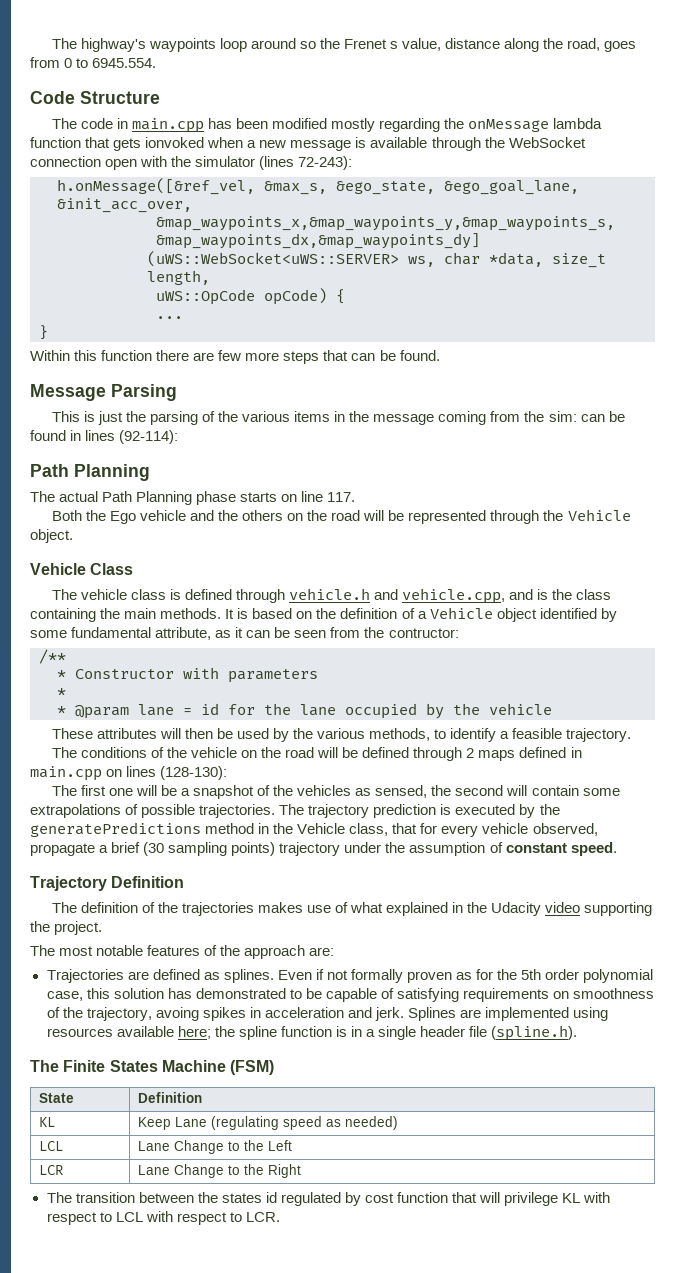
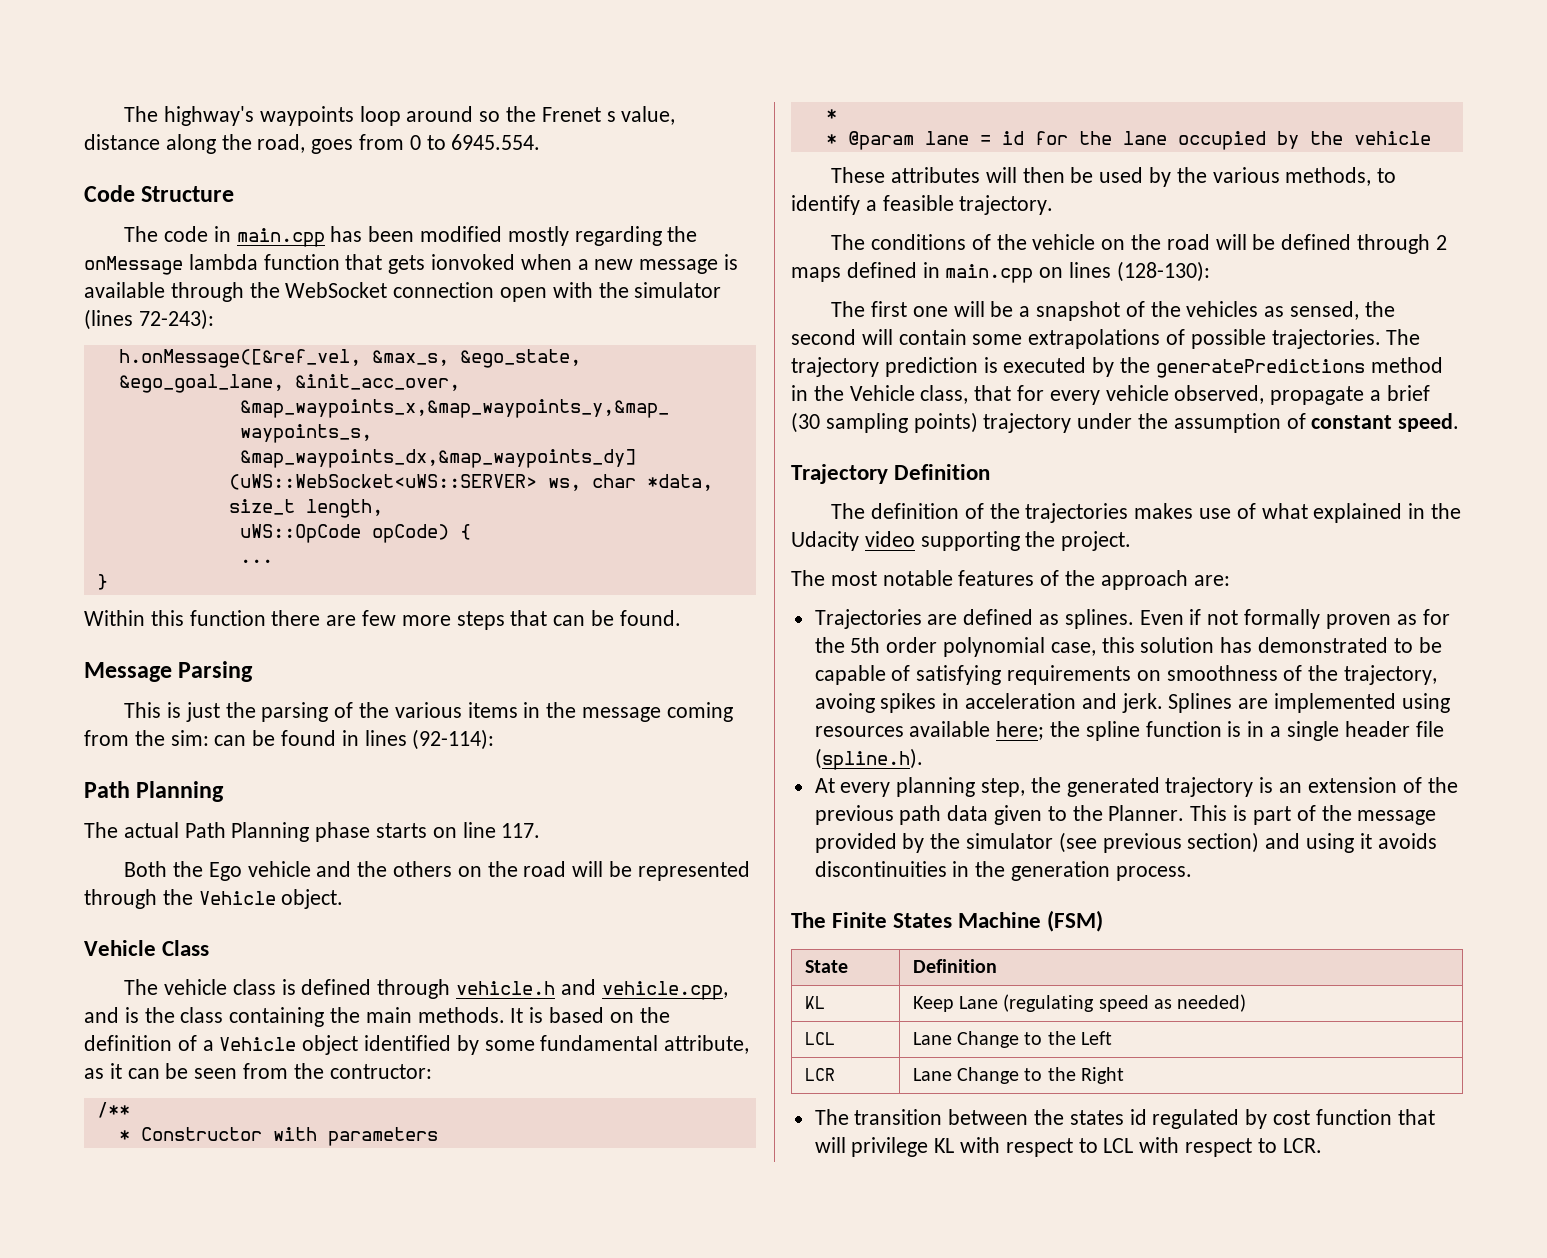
(578, 1033) none -> [814,777,1458,797] [814,805,1437,825] [814,832,1437,853] [814,861,1192,881] // At every planning step, the generated trajectory is an extension of the previous path data given to the Planner. This is part of the message provided by the simulator (see previous section) and using it avoids discontinuities in the generation process.

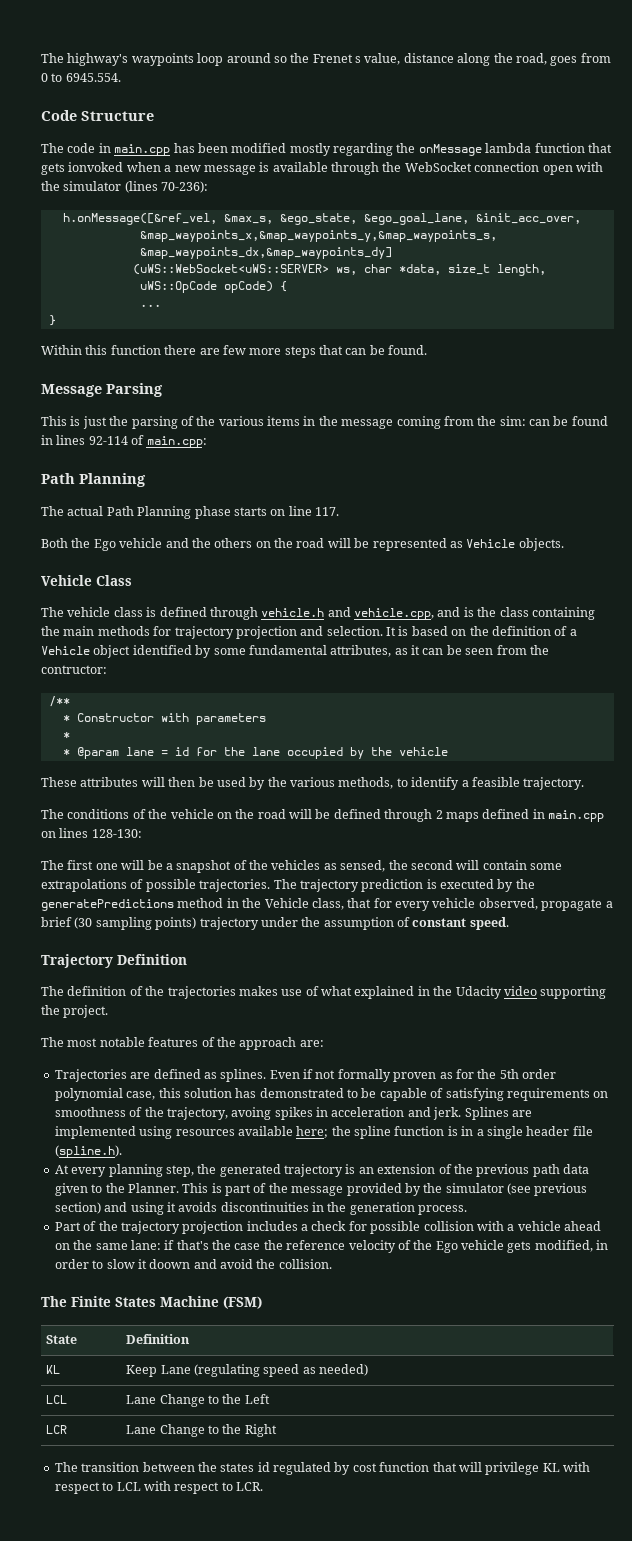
[138,309,214,330] 72-243): -> [161,181,209,193] 70-236):
[412,729,495,750] (92-114): -> [88,435,207,448] 92-114 of main.cpp:
[84,889,344,909] through the Vehicle object. -> [449,538,564,551] as Vehicle objects.
[417,1007,505,1023] methods. -> [97,626,383,639] methods for trajectory projection and selection.
[664,1035,750,1054] attribute, -> [330,645,392,657] attributes,
[1116,261,1210,282] (128-130): -> [91,829,142,838] 128-130:
(1192, 873) none -> [54,1221,601,1234] [54,1240,609,1253] [54,1259,332,1269] // Part of the trajectory projection includes a check for possible collision with a vehicle ahead on the same lane: if that's the case the reference velocity of the Ego vehicle gets modified, in order to slow it doown and avoid the collision.

